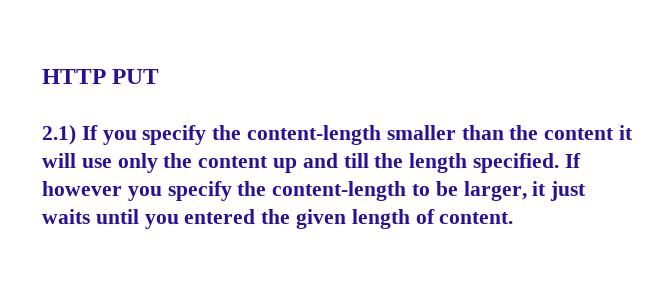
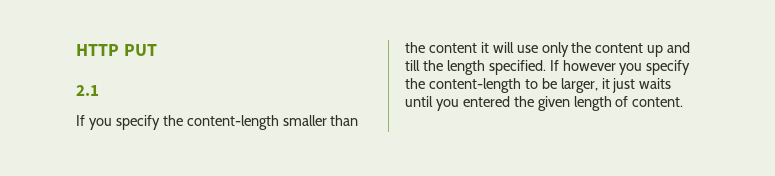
[42,125,76,145] 2.1) -> [76,85,99,96] 2.1 //

